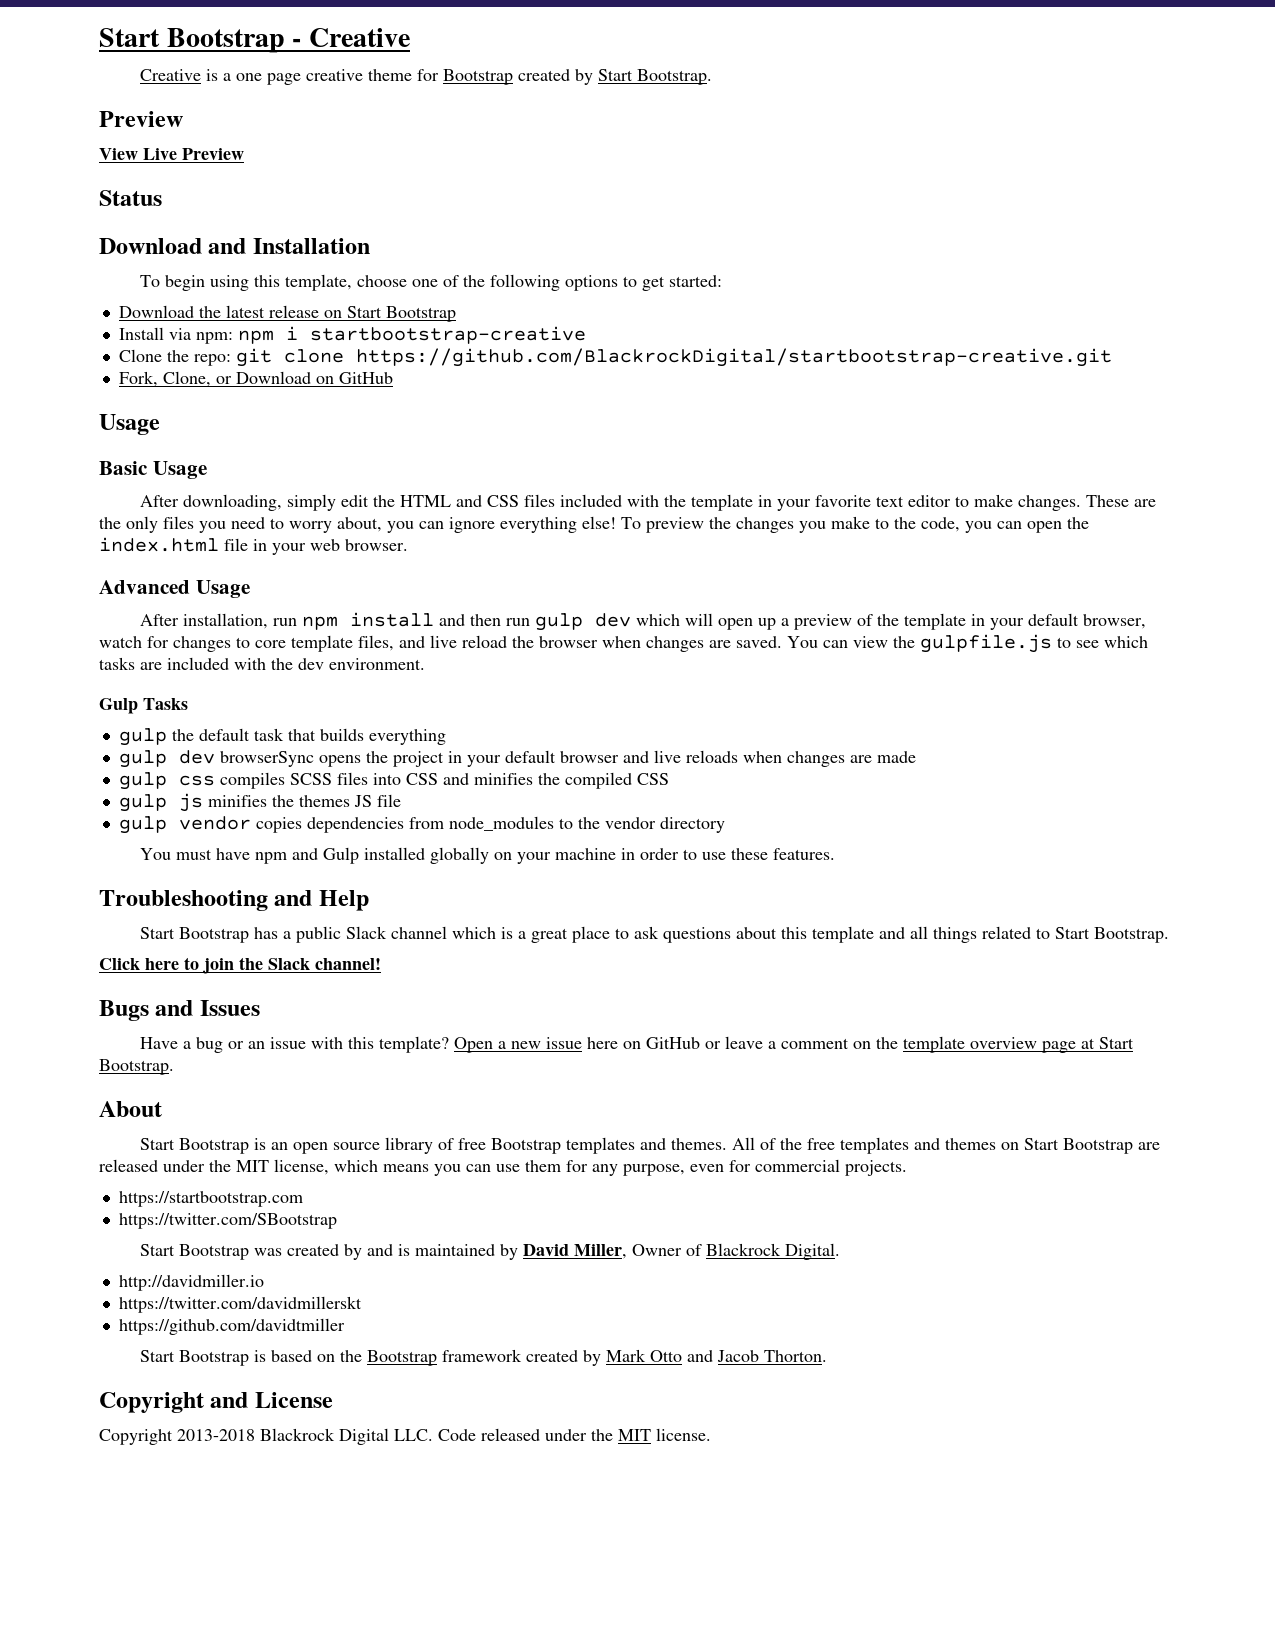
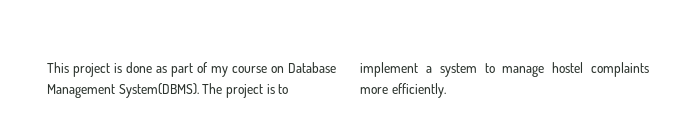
[99,28,410,53] [140,69,713,85] [99,111,183,127] [99,148,244,160] [99,190,162,206] [99,238,370,254] [140,274,723,291] [118,305,456,322] [118,326,586,344] [118,348,1112,367] [118,371,393,387] [99,414,160,435] [99,461,207,479] [140,494,1157,511] [99,516,1089,533] [99,537,408,555] [99,580,250,598] [140,612,1147,631] [99,634,1148,653] [99,657,425,670] [99,698,188,714] [118,728,446,746] [118,750,916,768] [118,772,669,790] [118,793,401,812] [118,816,725,834] [140,847,836,864] [99,890,369,911] [140,926,1170,943] [99,957,381,974] [99,1000,260,1021] [140,1036,1135,1053] [99,1059,174,1075] [99,1101,162,1117] [140,1137,1161,1154] [99,1159,907,1176] [118,1191,303,1207] [118,1213,337,1229] [140,1243,841,1260] [118,1274,264,1291] [118,1296,362,1313] [118,1318,345,1335] [140,1349,828,1366] [99,1392,333,1413] [99,1428,711,1445] Start Bootstrap - Creative // Creative is a one page creative theme for Bootstrap created by Start Bootstrap. // Preview // View Live Preview // Status // Download and Installation // To begin using this template, choose one of the following options to get started: // Download the latest release on Start Bootstrap // Install via npm: npm i startbootstrap-creative // Clone the repo: git clone https://github.com/BlackrockDigital/startbootstrap-creative.git // Fork, Clone, or Download on GitHub // Usage // Basic Usage // After downloading, simply edit the HTML and CSS files included with the template in your favorite text editor to make changes. These are the only files you need to worry about, you can ignore everything else! To preview the changes you make to the code, you can open the index.html file in your web browser. // Advanced Usage // After installation, run npm install and then run gulp dev which will open up a preview of the template in your default browser, watch for changes to core template files, and live reload the browser when changes are saved. You can view the gulpfile.js to see which tasks are included with the dev environment. // Gulp Tasks // gulp the default task that builds everything // gulp dev browserSync opens the project in your default browser and live reloads when changes are made // gulp css compiles SCSS files into CSS and minifies the compiled CSS // gulp js minifies the themes JS file // gulp vendor copies dependencies from node_modules to the vendor directory // You must have npm and Gulp installed globally on your machine in order to use these features. // Troubleshooting and Help // Start Bootstrap has a public Slack channel which is a great place to ask questions about this template and all things related to Start Bootstrap. // Click here to join the Slack channel! // Bugs and Issues // Have a bug or an issue with this template? Open a new issue here on GitHub or leave a comment on the template overview page at Start Bootstrap. // About // Start Bootstrap is an open source library of free Bootstrap templates and themes. All of the free templates and themes on Start Bootstrap are released under the MIT license, which means you can use them for any purpose, even for commercial projects. // https://startbootstrap.com // https://twitter.com/SBootstrap // Start Bootstrap was created by and is maintained by David Miller, Owner of Blackrock Digital. // http://davidmiller.io // https://twitter.com/davidmillerskt // https://github.com/davidtmiller // Start Bootstrap is based on the Bootstrap framework created by Mark Otto and Jacob Thorton. // Copyright and License // Copyright 2013-2018 Blackrock Digital LLC. Code released under the MIT license. -> [47,62,336,77] [47,83,289,98] [360,62,649,77] [360,83,446,98] This project is done as part of my course on Database Management System(DBMS). The project is to implement a system to manage hostel complaints more efficiently.

